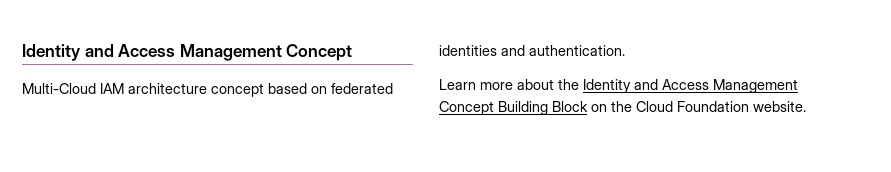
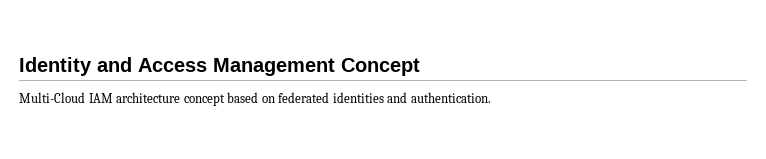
[439,79,798,93] [439,101,806,115] // Learn more about the Identity and Access Management Concept Building Block on the Cloud Foundation website. -> (491, 97) none

